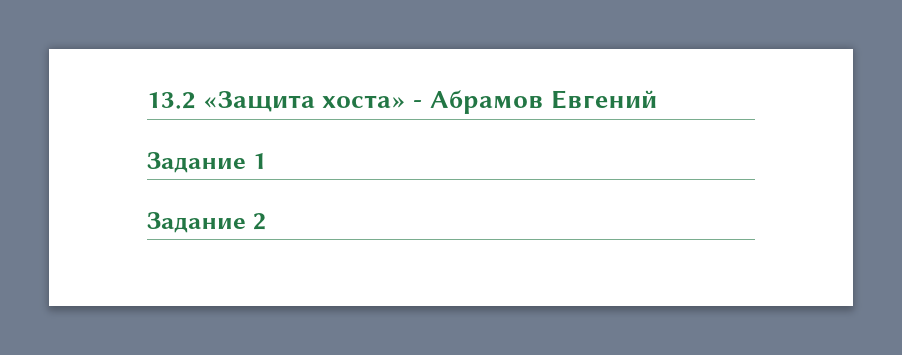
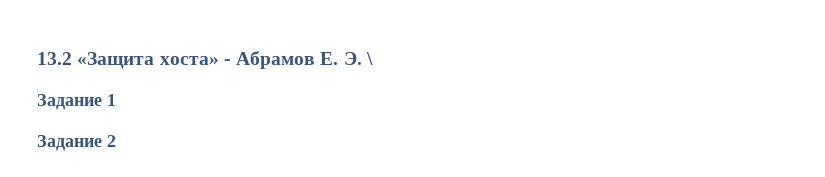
[550,90,657,109] Евгений -> [320,52,373,65] Е. Э. \

